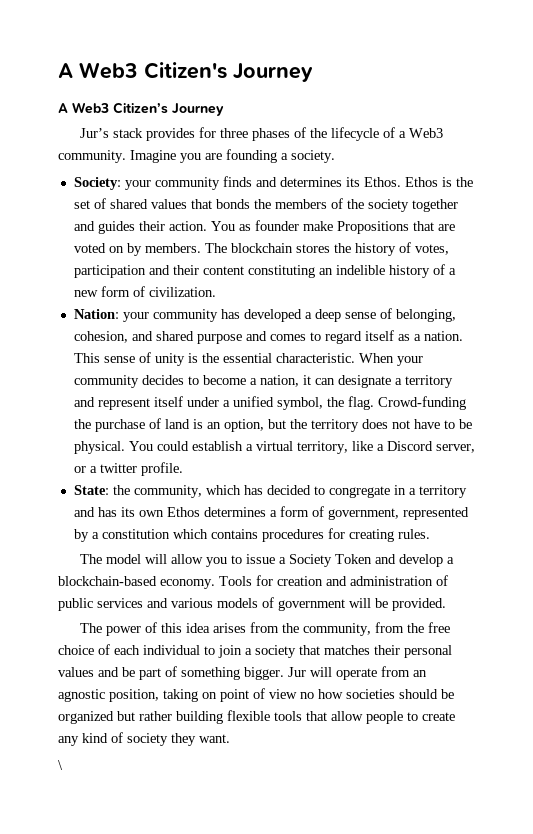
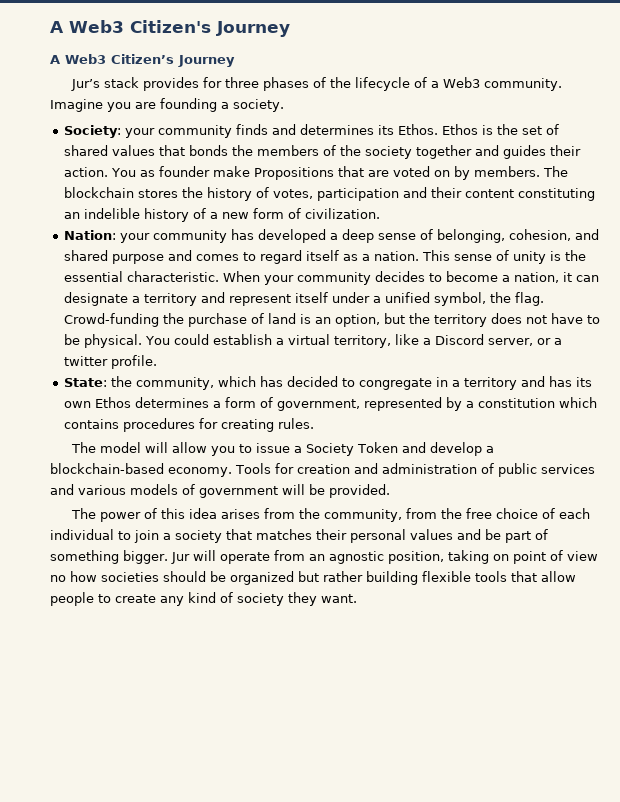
[58,760,63,770] // \ -> (357, 598) none

